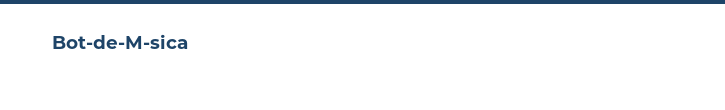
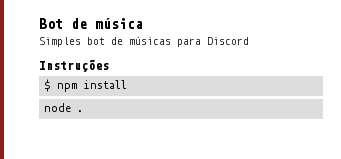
[52,34,188,49] Bot-de-M-sica -> [39,18,143,29] [39,36,249,47] [39,59,109,72] [44,79,128,92] [44,103,84,112] Bot de música // Simples bot de músicas para Discord // Instruções // $ npm install // node .

